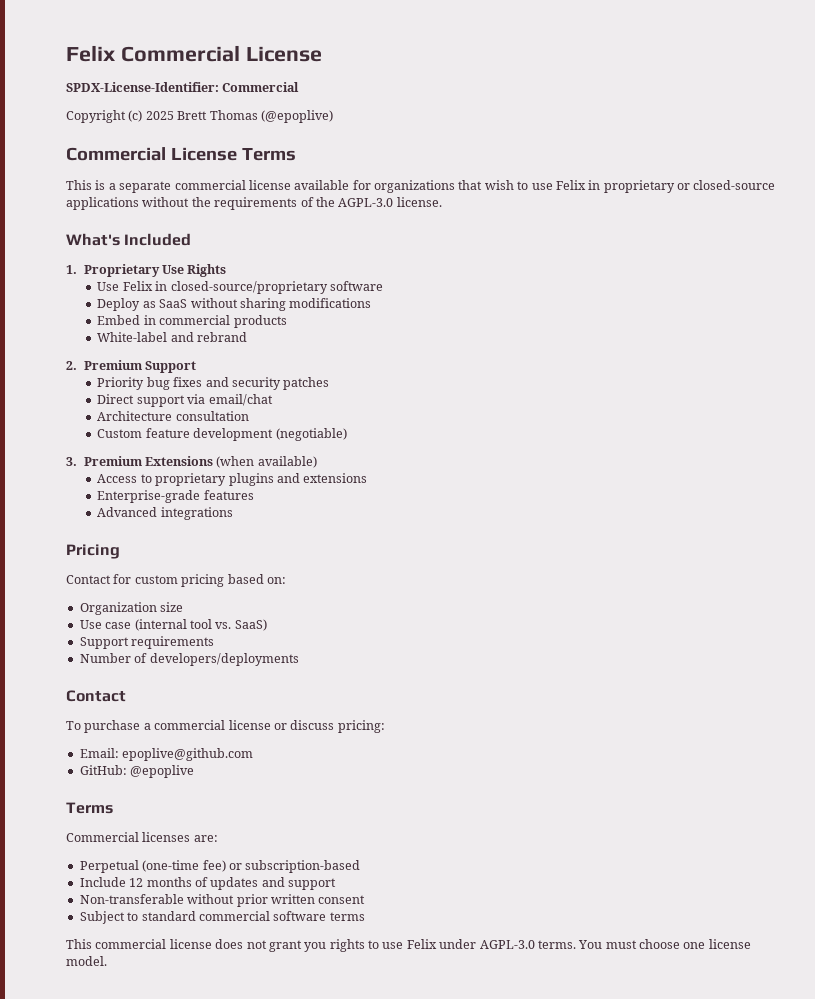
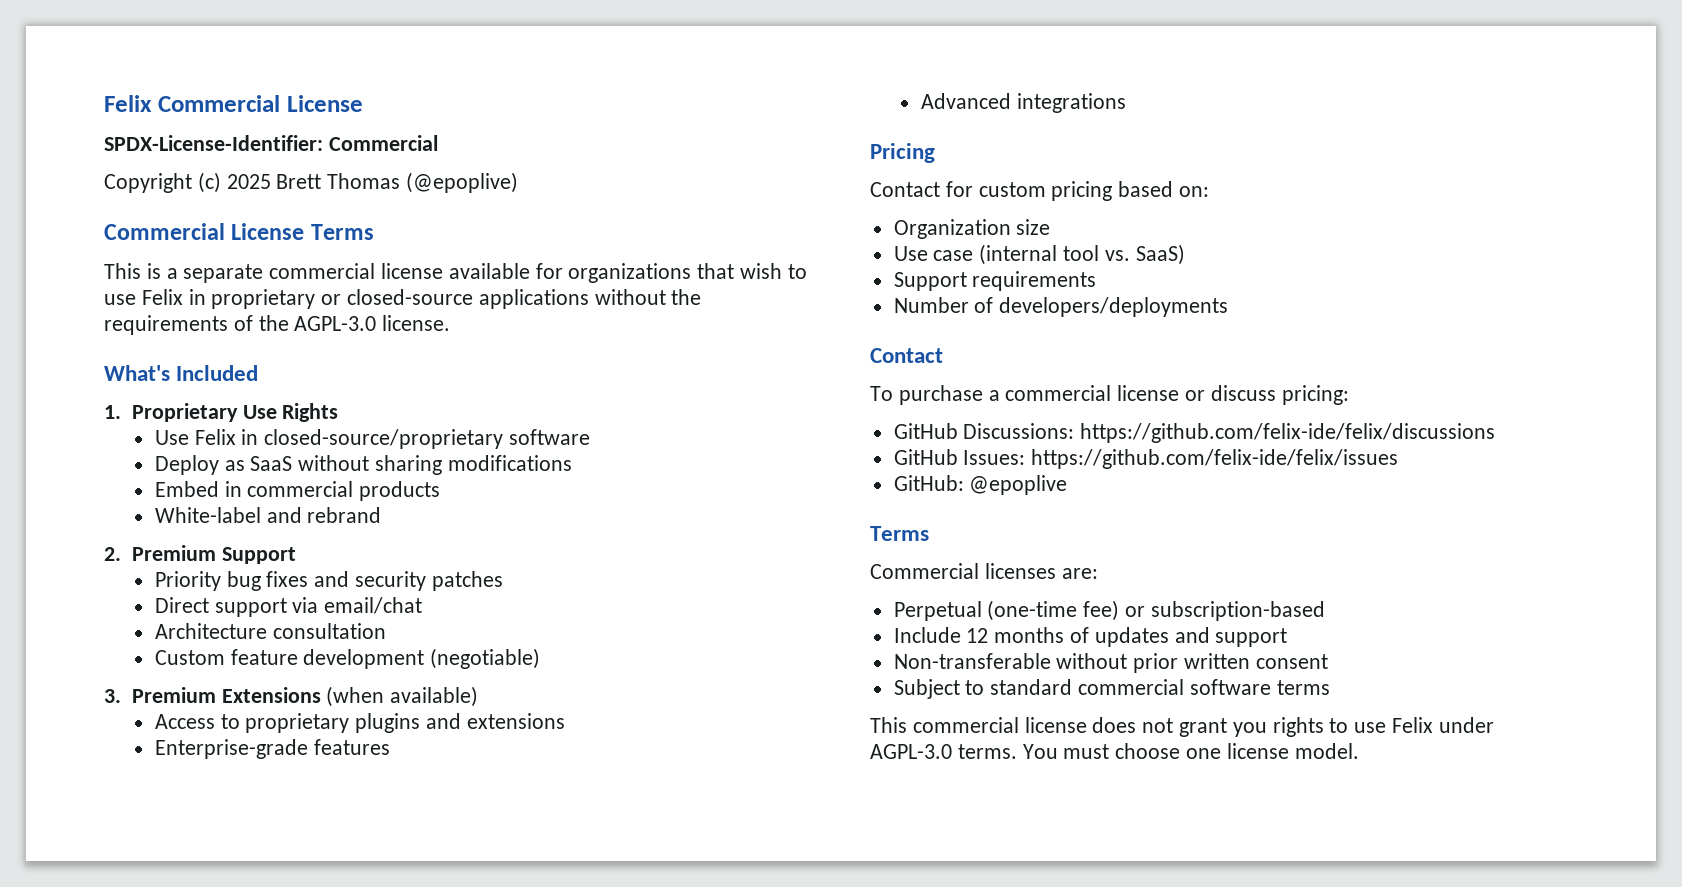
[79,748,254,761] Email: epoplive@github.com -> [893,423,1496,443] [893,449,1399,469] GitHub Discussions: https://github.com/felix-ide/felix/discussions // GitHub Issues: https://github.com/felix-ide/felix/issues

